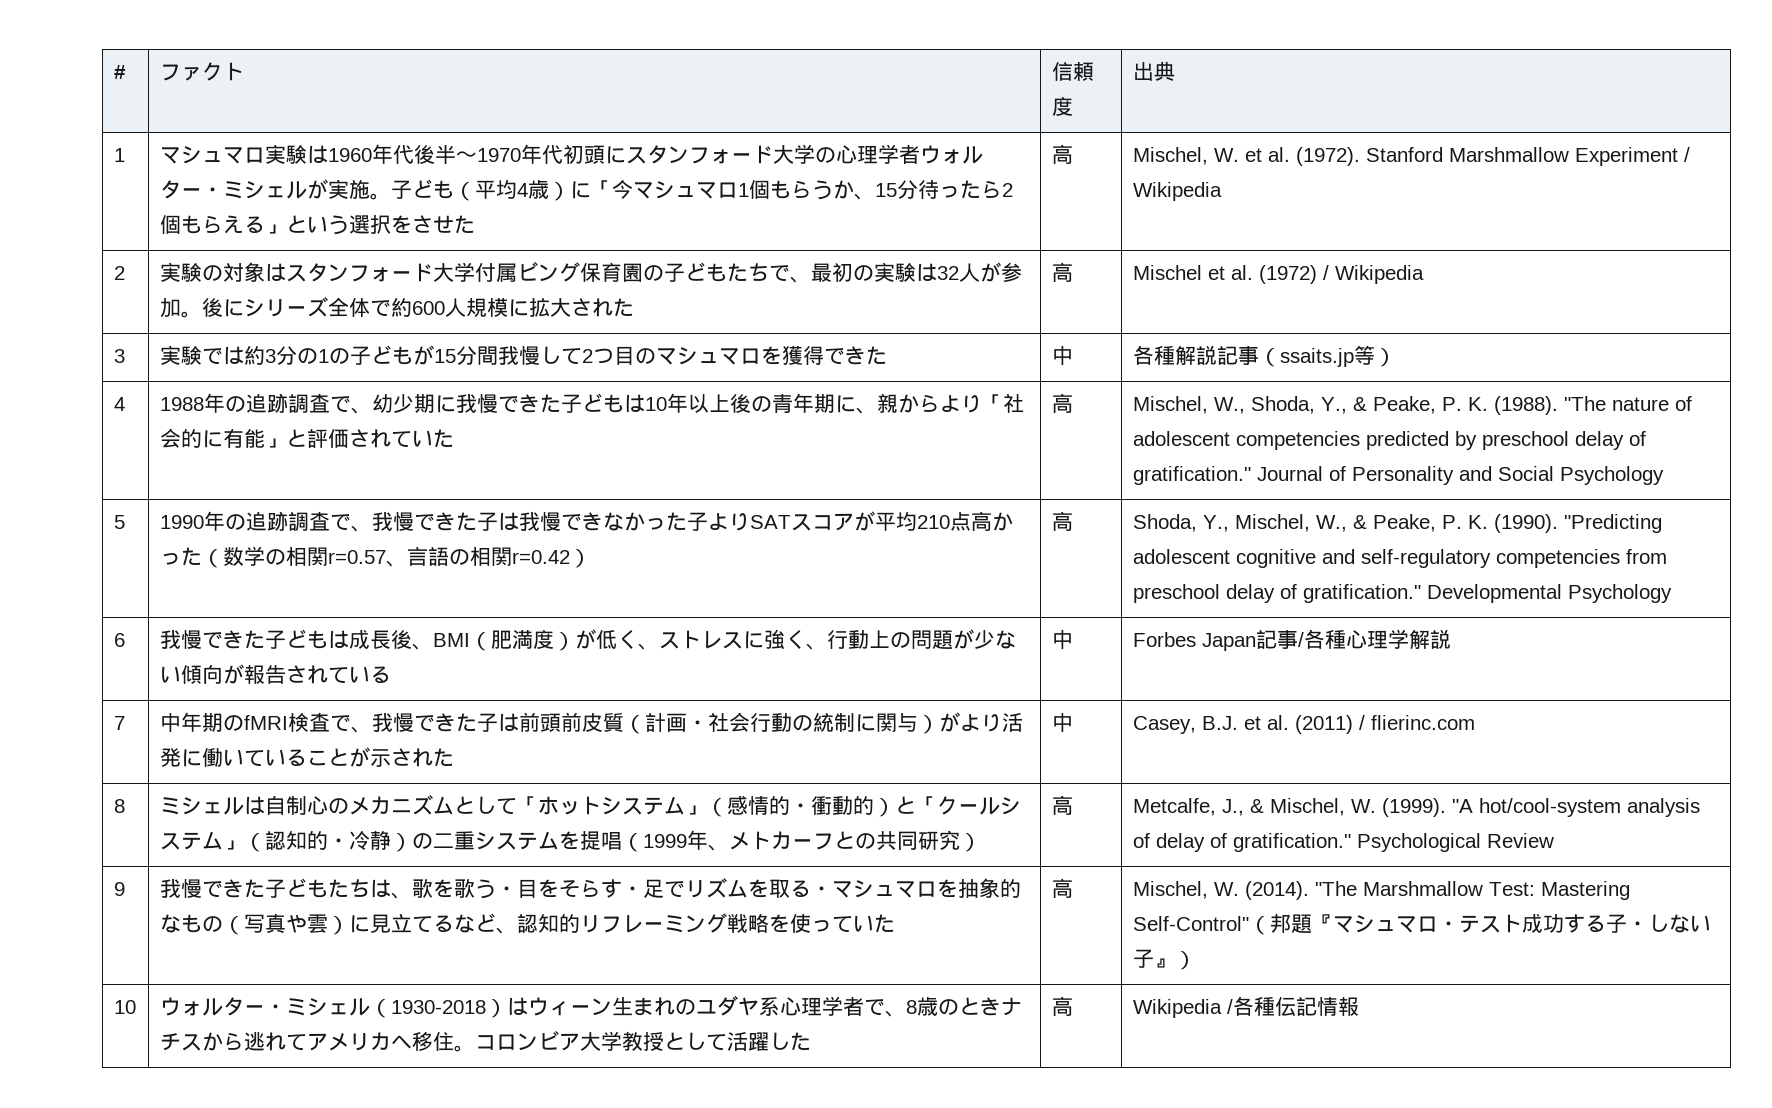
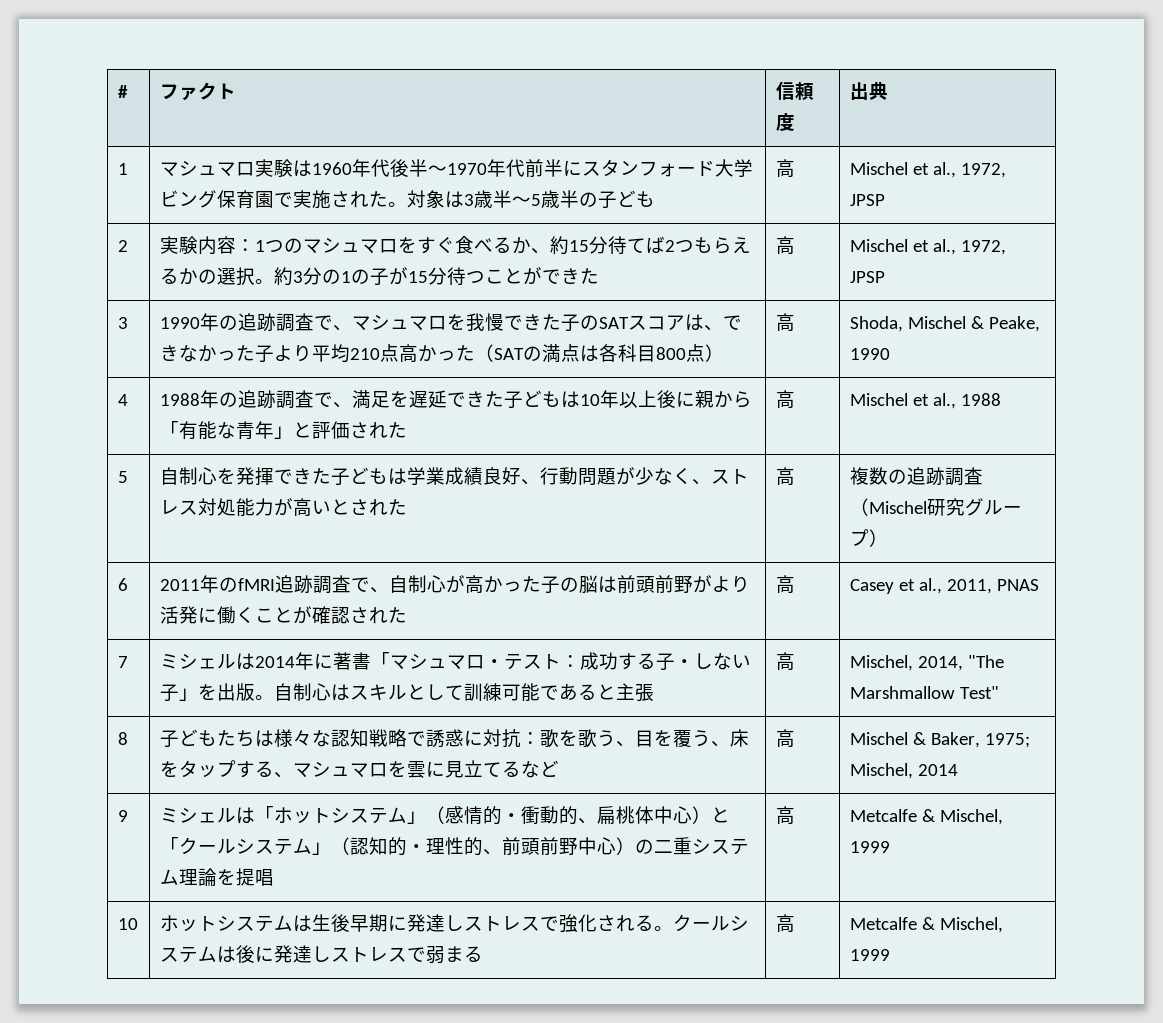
[562,145,605,164] 初頭 -> [524,159,563,177] 前半
[814,144,983,164] [159,179,1013,201] [159,215,475,235] [1051,144,1073,164] [1132,147,1690,166] [1132,182,1222,201] [113,266,125,280] [159,262,1022,283] [159,297,634,318] [1051,262,1073,282] [1132,265,1424,284] [113,349,125,363] [159,345,244,365] の心理学者ウォルター・ミシェルが実施。子ども（平均4歳）に「今マシュマロ1個もらうか、15分待ったら2個もらえる」という選択をさせた | 高 | Mischel, W. et al. (1972). Stanford Marshmallow Experiment / Wikipedia // 2 | 実験の対象はスタンフォード大学付属ビング保育園の子どもたちで、最初の実験は32人が参加。後にシリーズ全体で約600人規模に拡大された | 高 | Mischel et al. (1972) / Wikipedia // 3 | 実験では -> [159,190,655,209] [775,159,795,178] [849,162,1006,178] [849,194,885,206] [117,240,128,252] [159,236,751,255] [159,267,274,286] ビング保育園で実施された。対象は3歳半〜5歳半の子ども | 高 | Mischel et al., 1972, JPSP // 2 | 実験内容：1つのマシュマロをすぐ食べるか、約15分待てば2つもらえるかの選択。
[370,345,413,365] ども -> (389, 277) none
[476,345,887,365] [1051,345,1073,366] [1132,345,1396,367] 間我慢して2つ目のマシュマロを獲得できた | 中 | 各種解説記事（ssaits.jp等） -> [446,267,599,286] [775,236,795,255] [849,239,1006,255] [849,271,885,283] [117,317,128,329] [159,313,742,332] [159,344,724,363] [775,313,795,332] [849,316,1040,332] [849,348,890,360] 待つことができた | 高 | Mischel et al., 1972, JPSP // 3 | 1990年の追跡調査で、マシュマロを我慢できた子のSATスコアは、できなかった子より平均210点高かった（SATの満点は各科目800点） | 高 | Shoda, Mischel & Peake, 1990
[371,393,498,413] 幼少期に我慢 -> [351,390,447,409] 満足を遅延
[750,393,1024,414] [159,428,265,448] の青年期に、親からより「社会的に有能 -> [675,390,752,408] [159,421,274,440] に親から「有能な青年
[390,429,454,448] [1051,393,1073,413] [1132,396,1692,415] [1132,431,1646,450] [1132,466,1664,485] [113,515,125,529] [159,511,1013,532] [159,546,591,568] [1051,511,1073,531] [1132,514,1662,533] [1132,549,1667,568] [1132,584,1672,603] [113,633,125,647] [159,629,1016,651] [159,664,391,684] [1051,629,1073,650] [1132,629,1451,651] [113,716,125,730] [159,712,1023,734] [159,747,454,767] [1051,712,1073,733] [1132,715,1475,734] [113,799,125,813] [159,795,517,815] ていた | 高 | Mischel, W., Shoda, Y., & Peake, P. K. (1988). "The nature of adolescent competencies predicted by preschool delay of gratification." Journal of Personality and Social Psychology // 5 | 1990年の追跡調査で、我慢できた子は我慢できなかった子よりSATスコアが平均210点高かった（数学の相関r=0.57、言語の相関r=0.42） | 高 | Shoda, Y., Mischel, W., & Peake, P. K. (1990). "Predicting adolescent cognitive and self-regulatory competencies from preschool delay of gratification." Developmental Psychology // 6 | 我慢できた子どもは成長後、BMI（肥満度）が低く、ストレスに強く、行動上の問題が少ない傾向が報告されている | 中 | Forbes Japan記事/各種心理学解説 // 7 | 中年期のfMRI検査で、我慢できた子は前頭前皮質（計画・社会行動の統制に関与）がより活発に働いていることが示された | 中 | Casey, B.J. et al. (2011) / flierinc.com // 8 | ミシェルは自制心のメカニズムとして -> [387,422,407,438] [775,390,795,409] [849,393,1001,409] [117,471,128,483] [159,467,749,486] [159,498,407,517] [775,467,795,486] [849,467,983,486] [849,498,1022,516] [849,529,888,547] [117,578,128,591] [159,575,750,594] [159,606,407,624] [775,575,795,594] [849,578,1039,594] [117,656,128,668] [159,652,751,671] [159,683,654,702] [775,652,795,671] [849,655,1004,671] [849,686,999,699] [117,732,128,745] [159,729,749,748] [159,760,559,778] [775,729,795,748] [849,732,1030,748] [849,763,958,779] [117,810,128,822] [159,807,255,824] た | 高 | Mischel et al., 1988 // 5 | 自制心を発揮できた子どもは学業成績良好、行動問題が少なく、ストレス対処能力が高いとされた | 高 | 複数の追跡調査（Mischel研究グループ） // 6 | 2011年のfMRI追跡調査で、自制心が高かった子の脳は前頭前野がより活発に働くことが確認された | 高 | Casey et al., 2011, PNAS // 7 | ミシェルは2014年に著書「マシュマロ・テスト：成功する子・しない子」を出版。自制心はスキルとして訓練可能であると主張 | 高 | Mischel, 2014, "The Marshmallow Test" // 8 | 子どもたちは様々な認知戦略で誘惑に対抗：歌を歌う、目を覆う、床をタップする、マシュマロを雲に見立てるなど | 高 | Mischel & Baker, 1975; Mischel, 2014 // 9 | ミシェルは
(874, 805) none -> [577,806,692,825] 、扁桃体中心
[348,830,391,850] 冷静 -> [425,837,616,856] 理性的、前頭前野中心
(559, 840) none -> [178,868,217,886] 理論
[621,830,981,852] [1051,795,1073,815] [1132,798,1700,817] [1132,833,1554,852] [113,882,125,896] [159,878,1021,899] [159,913,895,935] [1051,878,1073,898] [1132,881,1630,900] [1132,913,1711,935] [1132,949,1196,970] [113,1000,136,1014] [159,995,1022,1018] [159,1031,811,1052] [1051,996,1073,1016] [1132,996,1359,1018] （1999年、メトカーフとの共同研究） | 高 | Metcalfe, J., & Mischel, W. (1999). "A hot/cool-system analysis of delay of gratification." Psychological Review // 9 | 我慢できた子どもたちは、歌を歌う・目をそらす・足でリズムを取る・マシュマロを抽象的なもの（写真や雲）に見立てるなど、認知的リフレーミング戦略を使っていた | 高 | Mischel, W. (2014). "The Marshmallow Test: Mastering Self-Control"（邦題『マシュマロ・テスト成功する子・しない子』） // 10 | ウォルター・ミシェル（1930-2018）はウィーン生まれのユダヤ系心理学者で、8歳のときナチスから逃れてアメリカへ移住。コロンビア大学教授として活躍した | 高 | Wikipedia /各種伝記情報 -> [775,806,795,825] [849,809,1003,825] [849,841,890,853] [117,918,138,930] [159,914,749,933] [159,945,483,964] [775,914,795,933] [849,917,1003,933] [849,949,890,961] | 高 | Metcalfe & Mischel, 1999 // 10 | ホットシステムは生後早期に発達しストレスで強化される。クールシステムは後に発達しストレスで弱まる | 高 | Metcalfe & Mischel, 1999

